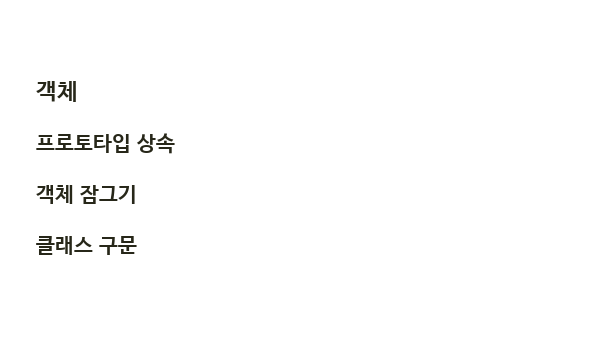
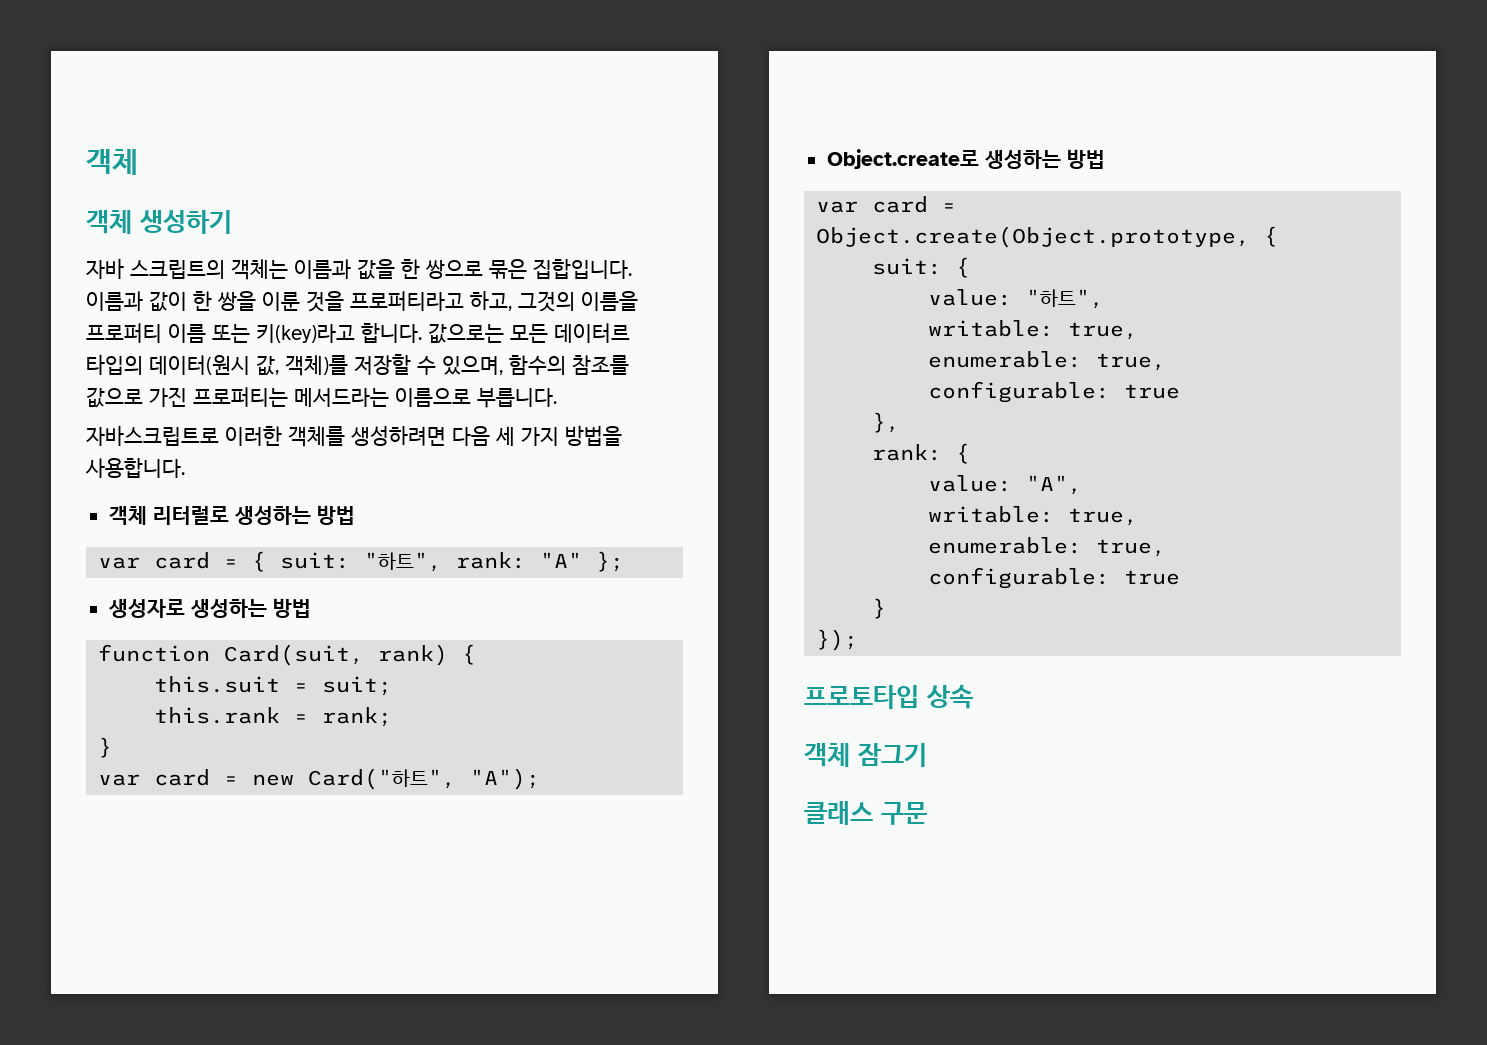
[36,81,78,102] 객체 -> [86,149,138,175] [86,210,232,234] [86,258,632,280] [86,291,638,312] [86,322,630,344] [86,354,629,376] [86,387,557,408] [86,425,622,447] [85,457,185,478] [108,505,355,525] [98,551,625,572] [107,598,311,618] [98,644,477,666] [154,676,393,696] [154,707,393,727] [98,737,113,758] [98,768,541,790] [826,149,1105,169] [816,196,957,213] [816,226,1279,248] [872,257,971,278] [928,289,1105,309] [928,320,1139,340] [928,351,1167,371] [928,381,1181,403] [872,412,901,433] [872,443,971,464] [928,475,1083,495] [928,506,1139,526] [928,537,1167,557] [928,567,1181,589] [872,598,887,619] [816,629,859,651] 객체 // 객체 생성하기 // 자바 스크립트의 객체는 이름과 값을 한 쌍으로 묶은 집합입니다. 이름과 값이 한 쌍을 이룬 것을 프로퍼티라고 하고, 그것의 이름을 프로퍼티 이름 또는 키(key)라고 합니다. 값으로는 모든 데이터르 타입의 데이터(원시 값, 객체)를 저장할 수 있으며, 함수의 참조를 값으로 가진 프로퍼티는 메서드라는 이름으로 부릅니다. // 자바스크립트로 이러한 객체를 생성하려면 다음 세 가지 방법을 사용합니다. // 객체 리터럴로 생성하는 방법 // var card = { suit: "하트", rank: "A" }; // 생성자로 생성하는 방법 // function Card(suit, rank) { // this.suit = suit; // this.rank = rank; // } // var card = new Card("하트", "A"); // Object.create로 생성하는 방법 // var card = Object.create(Object.prototype, { // suit: { // value: "하트", // writable: true, // enumerable: true, // configurable: true // }, // rank: { // value: "A", // writable: true, // enumerable: true, // configurable: true // } // });

